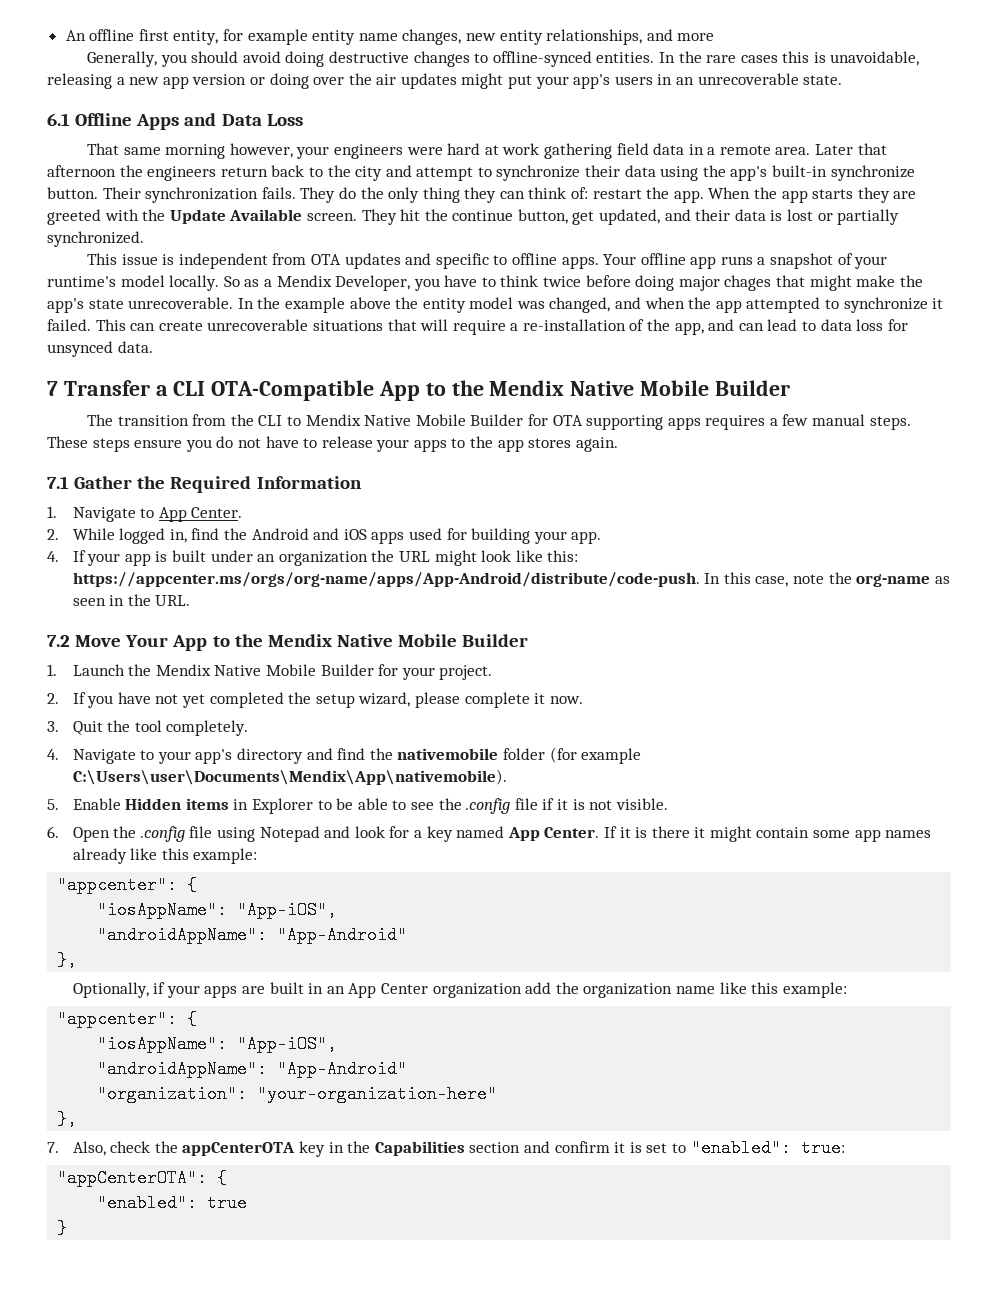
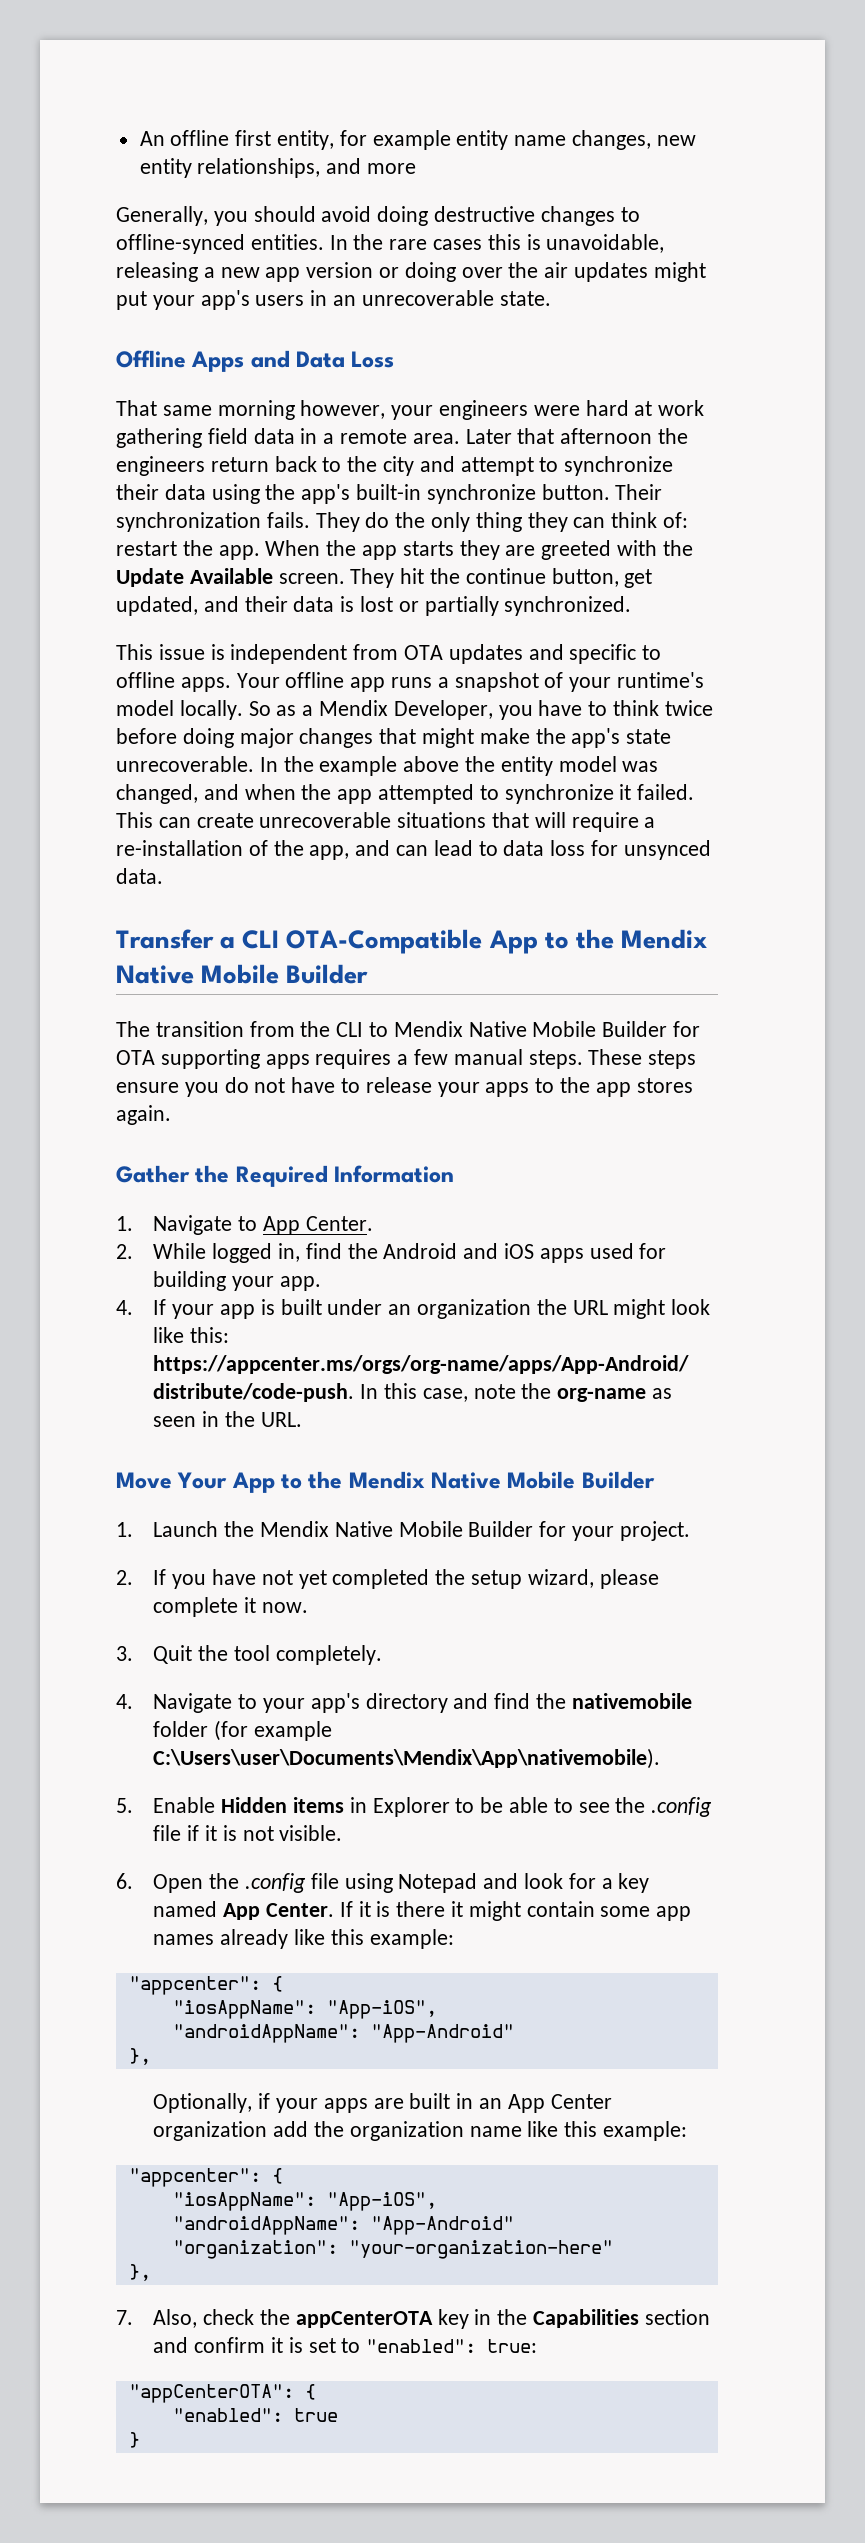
[47,113,70,126] 6.1 -> (551, 298) none
[724,275,772,291] chages -> [299,728,374,748] changes
[47,381,58,396] 7 -> (163, 876) none
[47,476,69,489] 7.1 -> (171, 1115) none
[47,635,70,647] 7.2 -> (302, 1419) none

